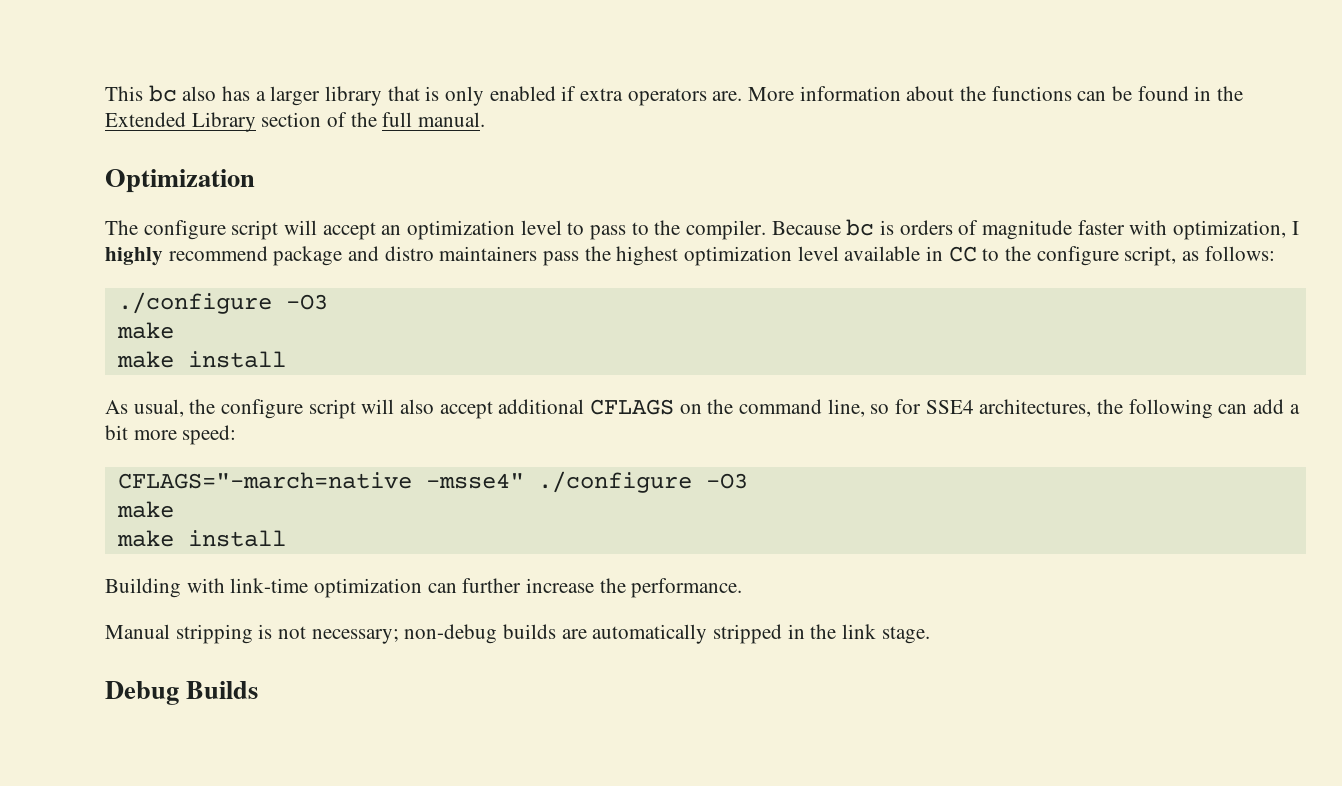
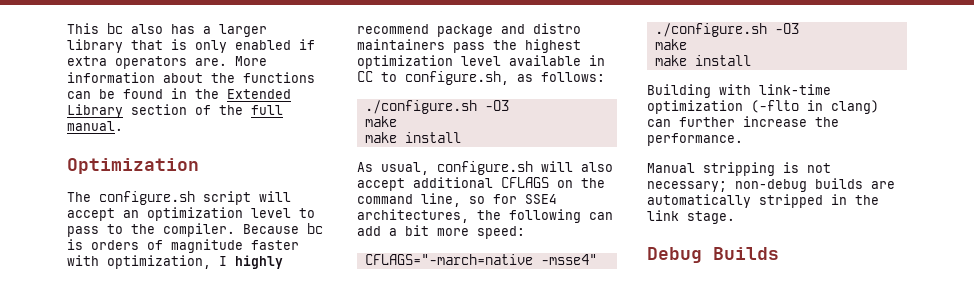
[143,220,226,240] configure -> [99,191,195,205] configure.sh
[1005,246,1177,266] the configure script, -> [405,71,509,85] configure.sh,
[117,292,272,314] ./configure -> [364,100,477,114] ./configure.sh
[189,399,356,419] the configure script -> [437,161,533,175] configure.sh
[537,471,692,493] ./configure -> [654,23,767,37] ./configure.sh
(423, 588) none -> [751,100,879,114] (-flto in clang)

